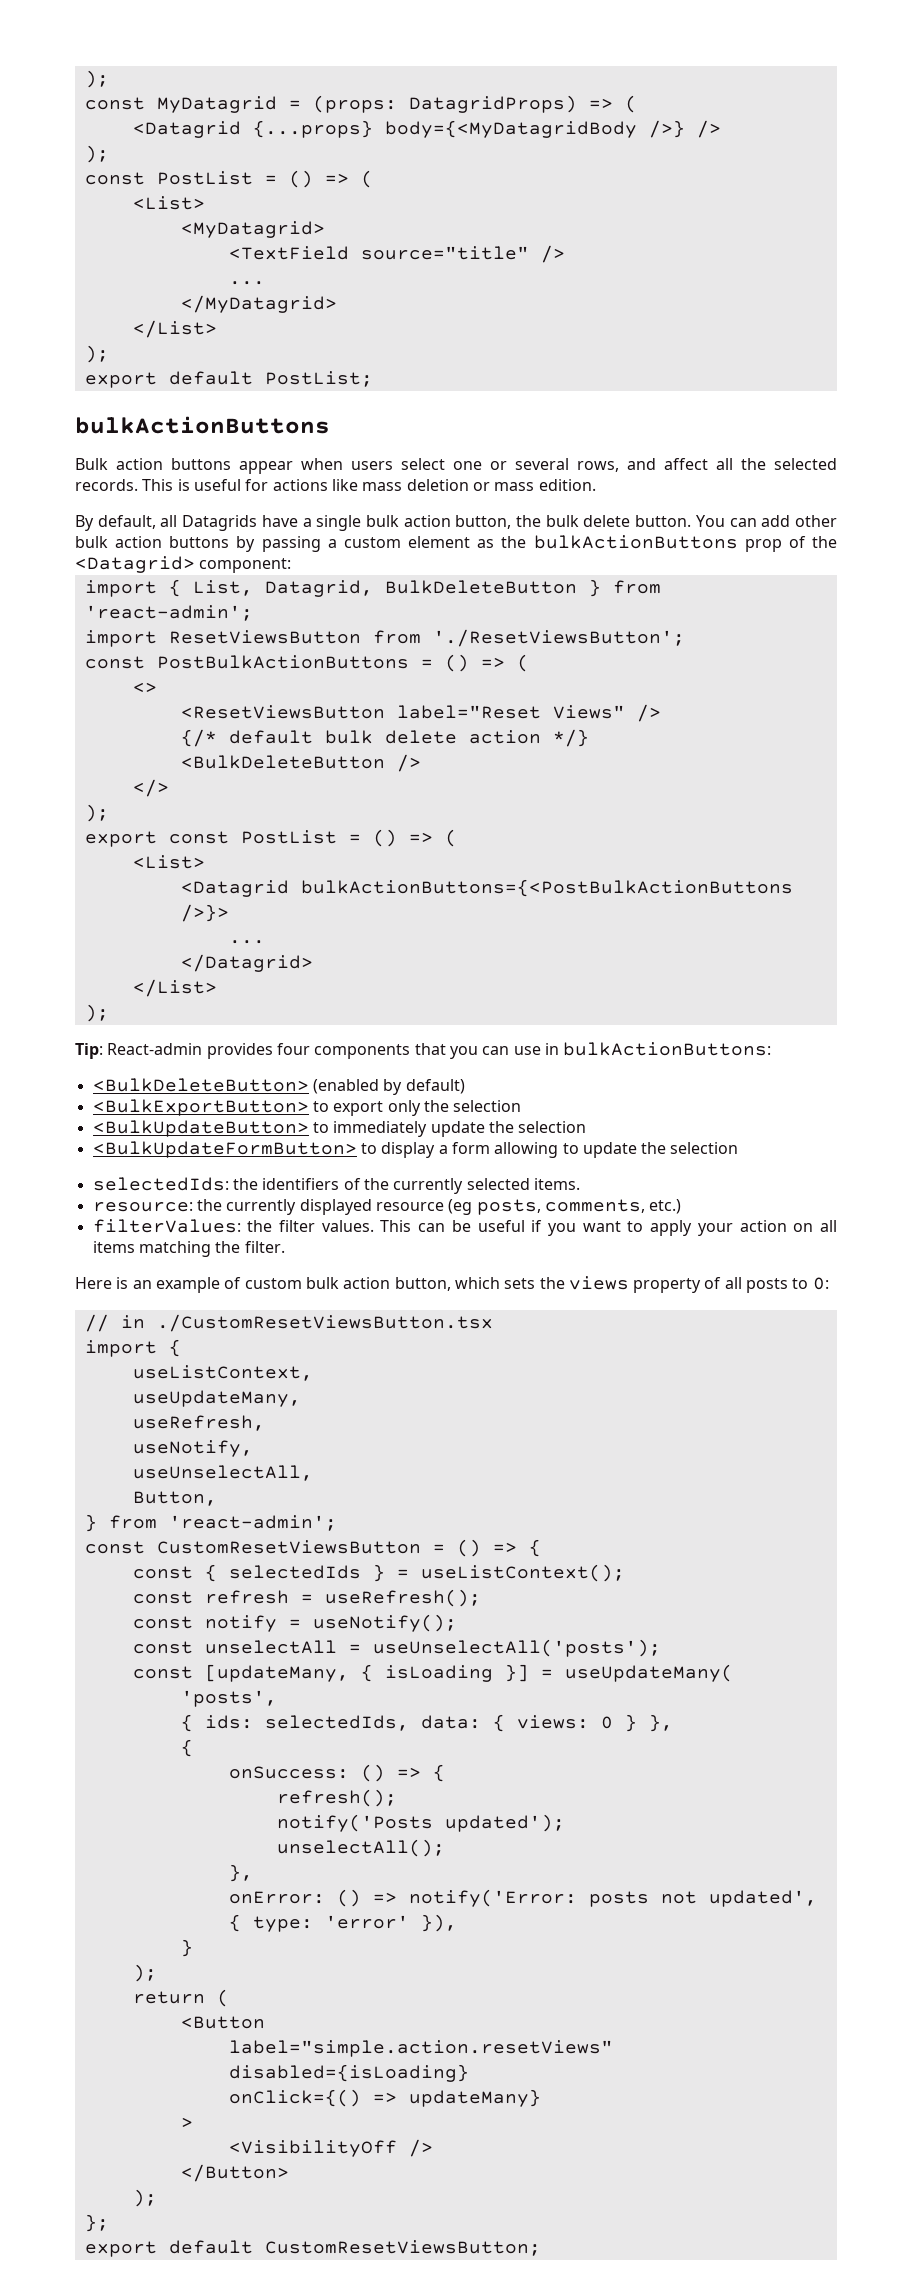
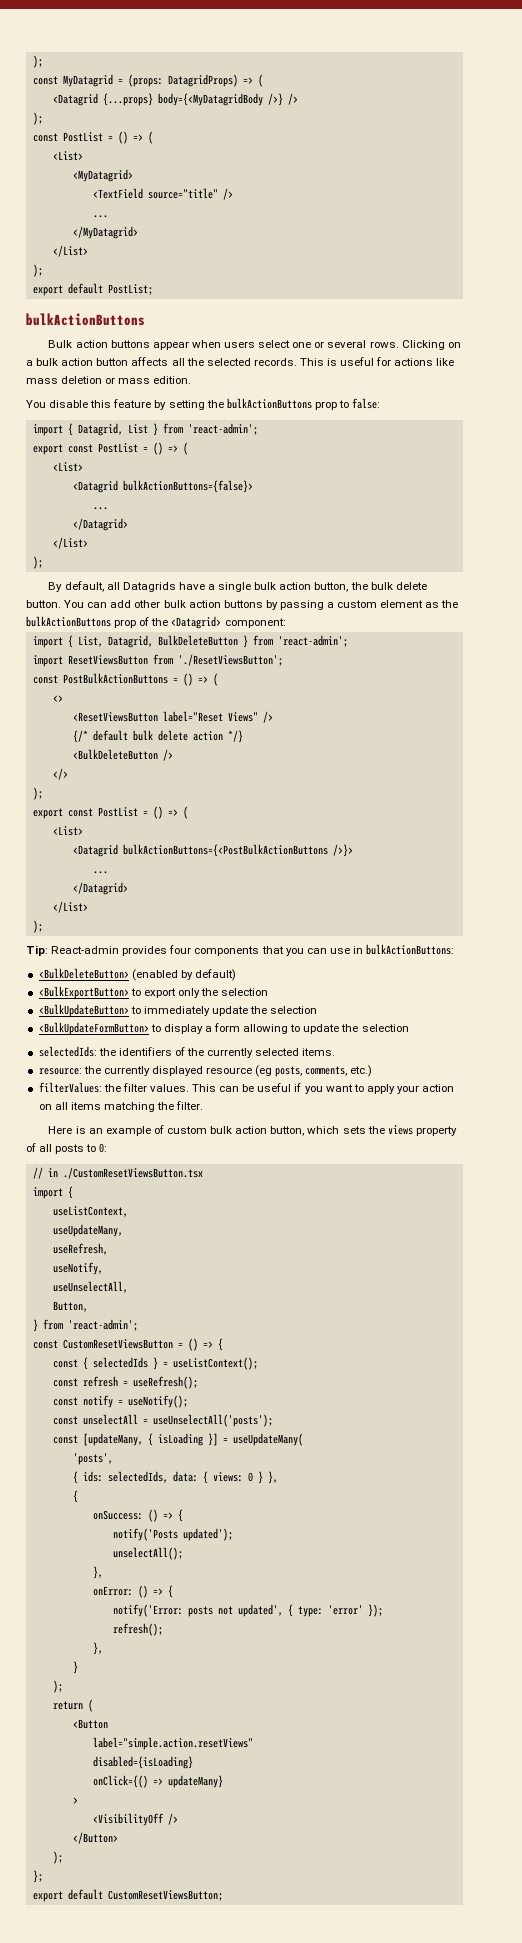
[577,458,708,472] rows, and affect -> [369,340,461,350] [26,357,169,366] rows. Clicking on a bulk action button affects
(596, 485) none -> [26,398,381,410] [32,423,258,436] [32,442,188,455] [52,462,83,472] [72,480,253,493] [92,507,108,510] [72,518,128,531] [52,537,88,549] [32,556,43,569] // You disable this feature by setting the bulkActionButtons prop to false: // import { Datagrid, List } from 'react-admin'; // export const PostList = () => ( // <List> // <Datagrid bulkActionButtons={false}> // ... // </Datagrid> // </List> // );
[276,1789,397,1807] // refresh(); -> (183, 1515) none
(397, 1897) none -> [167,1585,173,1598] { //
[420,1914,457,1932] }), -> [367,1604,383,1617] [112,1623,163,1636] [92,1642,103,1655] }); // refresh(); // },

